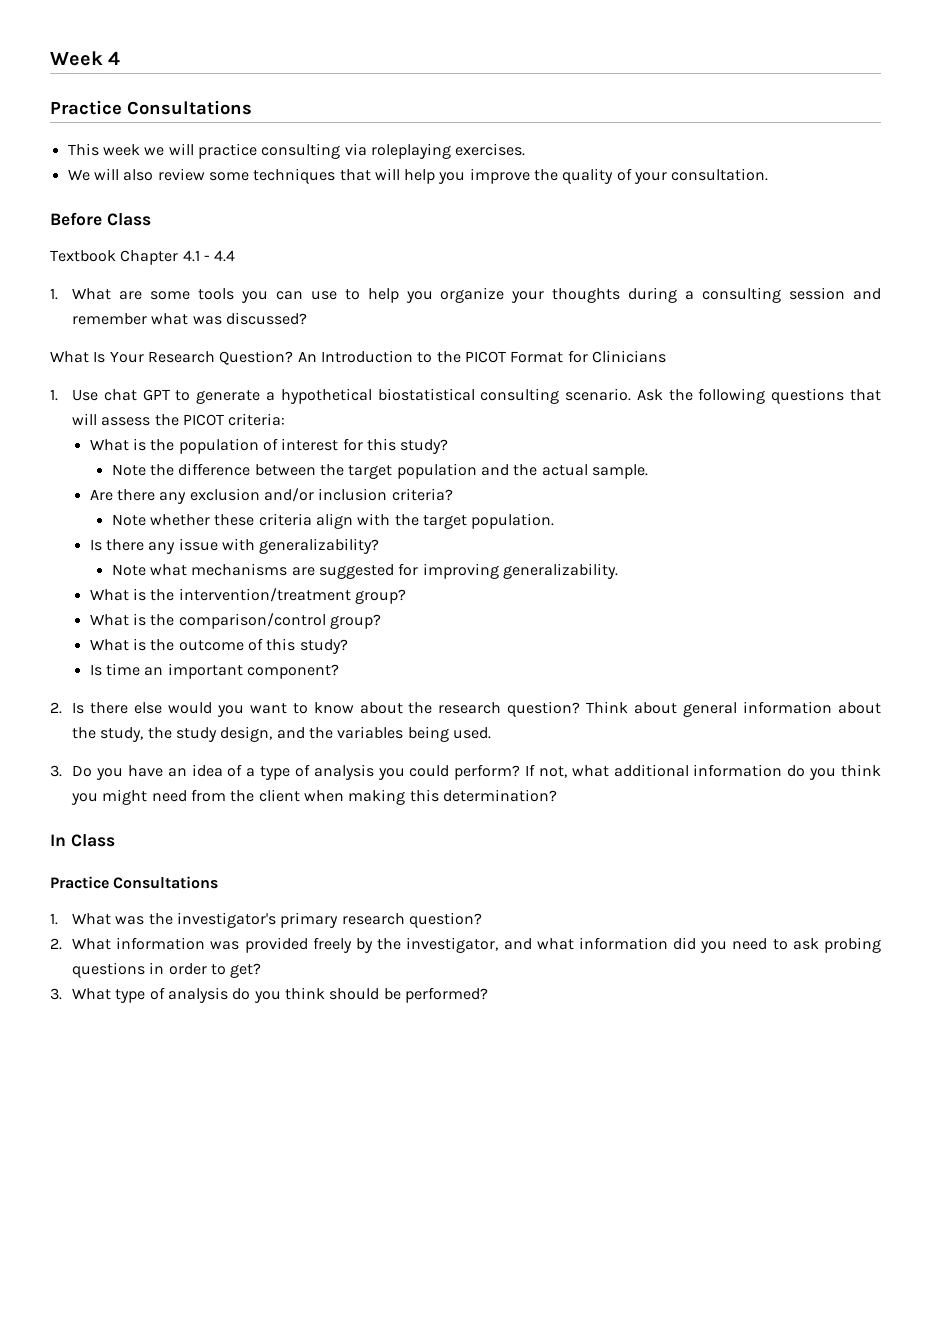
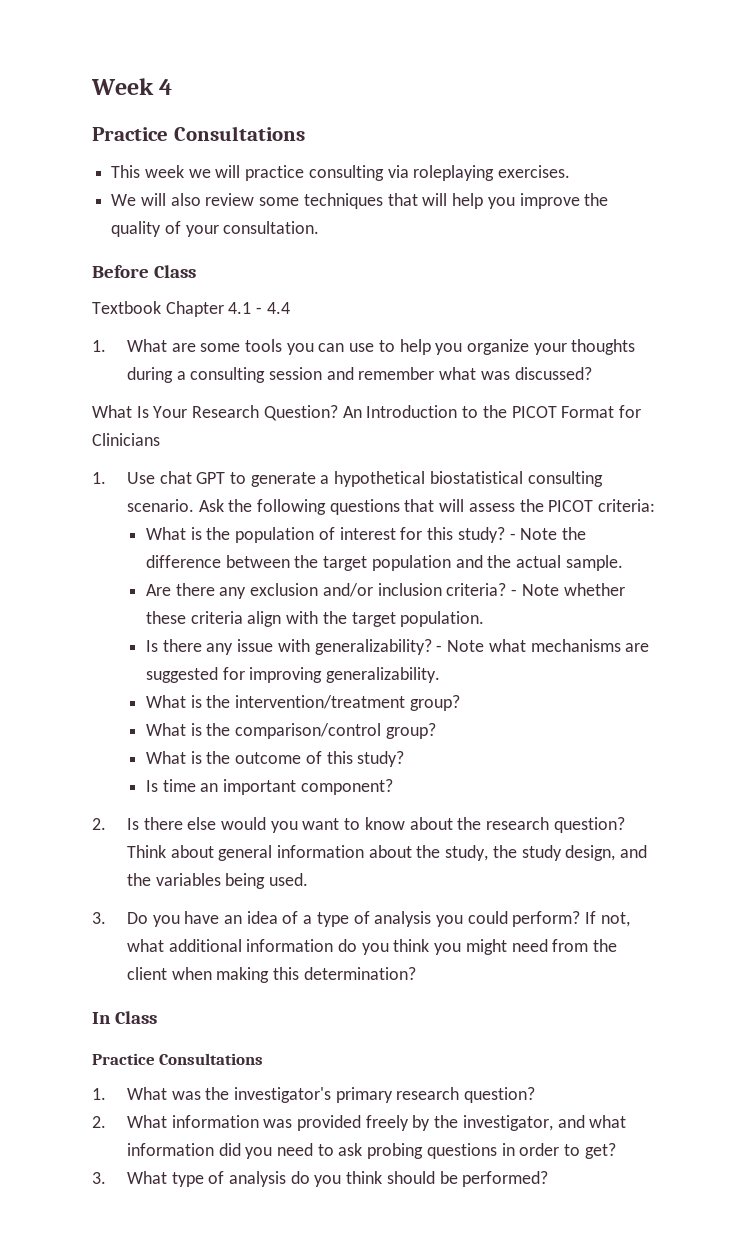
(449, 446) // -> [509,533,516,540] -
(453, 494) // -> [511,589,518,596] -
(380, 546) // -> [436,645,443,652] -

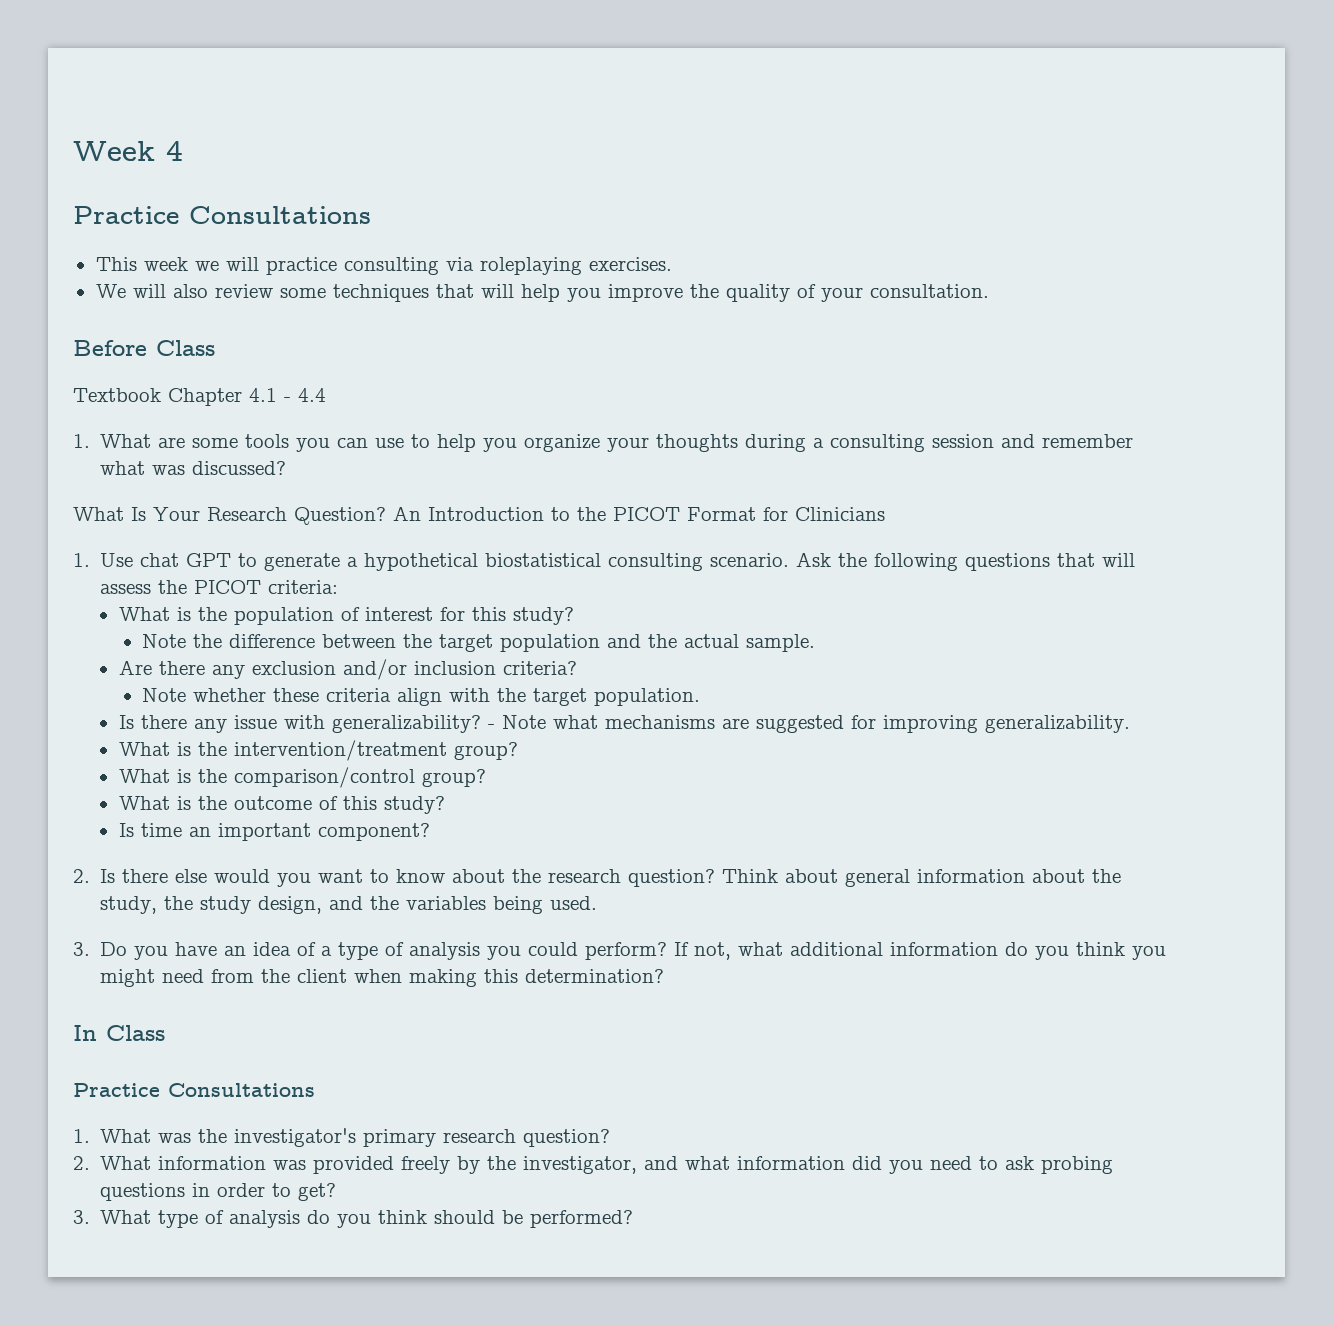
[509,533,516,540] - -> (574, 616) //
[511,589,518,596] - -> (577, 668) //

